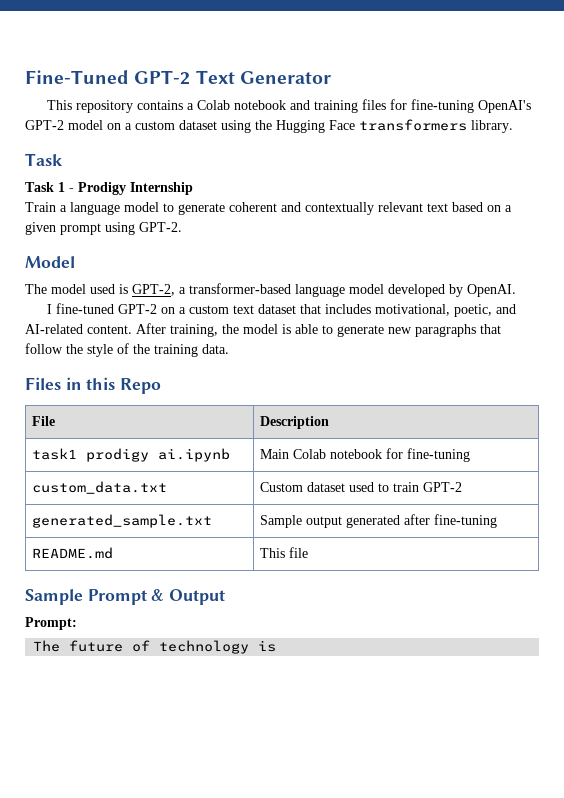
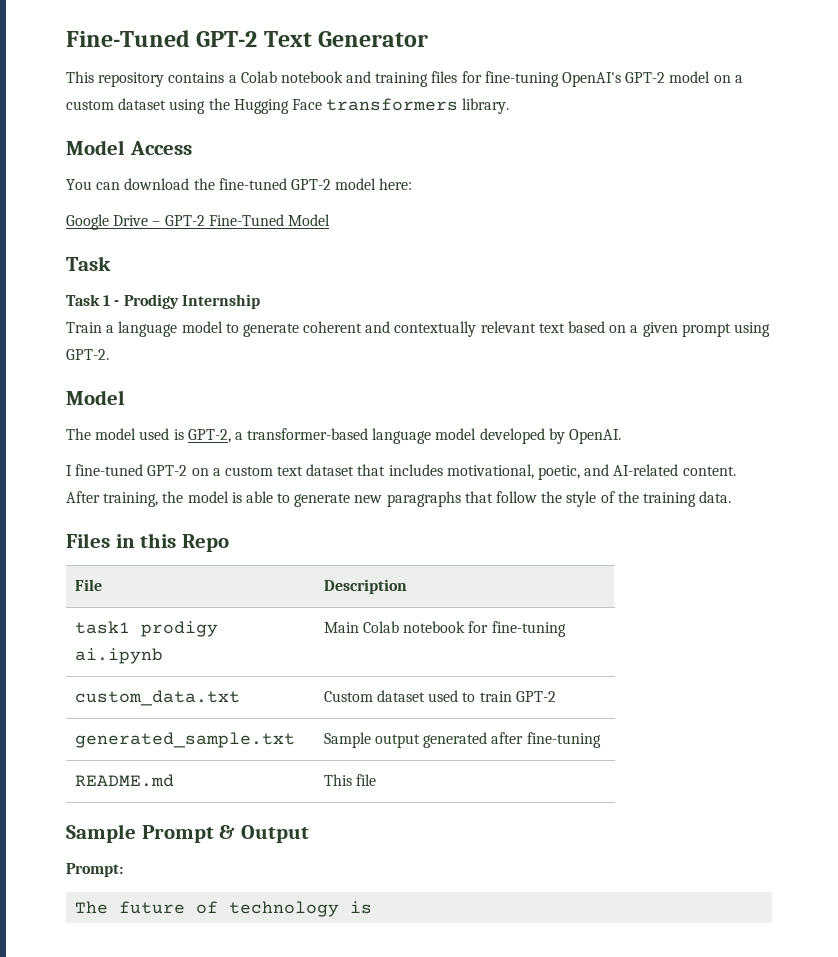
(513, 126) none -> [66,140,192,155] [66,178,413,190] [66,214,330,230] // Model Access // You can download the fine-tuned GPT-2 model here: // Google Drive – GPT-2 Fine-Tuned Model

